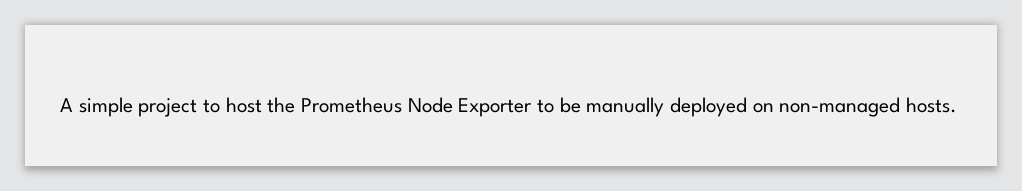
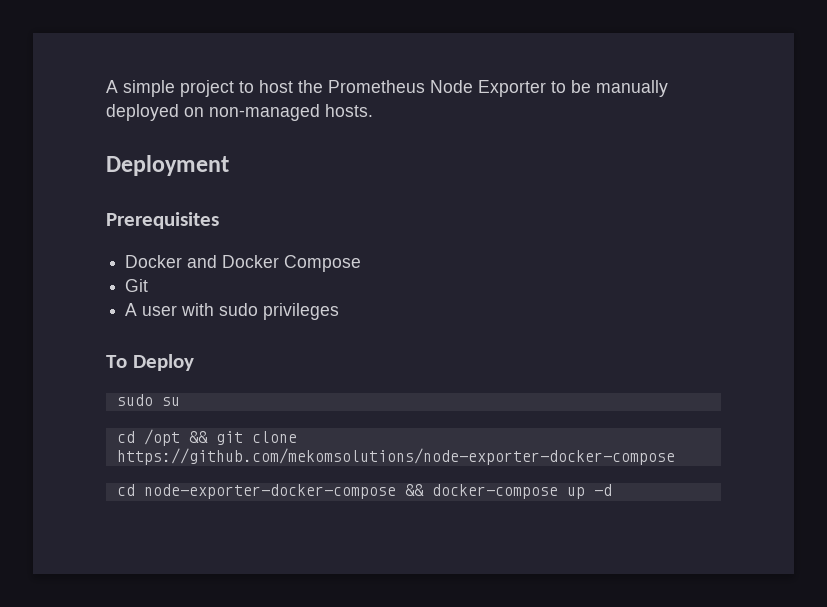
(958, 105) none -> [106,155,229,176] [106,212,219,229] [125,255,362,272] [125,279,149,292] [125,303,340,320] [106,354,194,371] [116,394,180,406] [116,429,297,446] [116,448,675,465] [116,484,612,499] // Deployment // Prerequisites // Docker and Docker Compose // Git // A user with sudo privileges // To Deploy // sudo su // cd /opt && git clone https://github.com/mekomsolutions/node-exporter-docker-compose // cd node-exporter-docker-compose && docker-compose up -d

